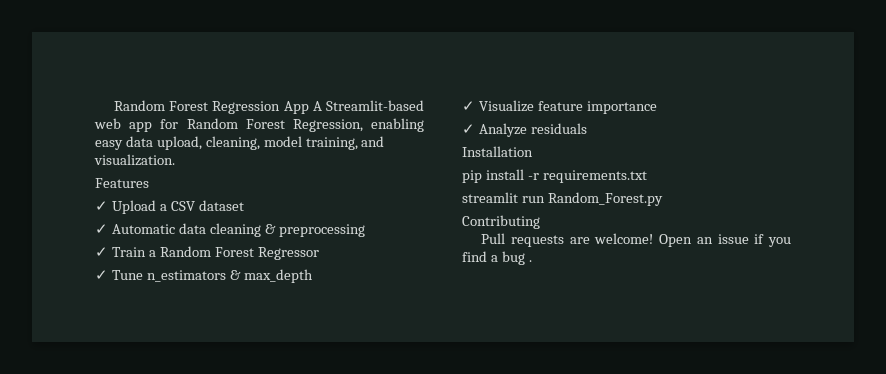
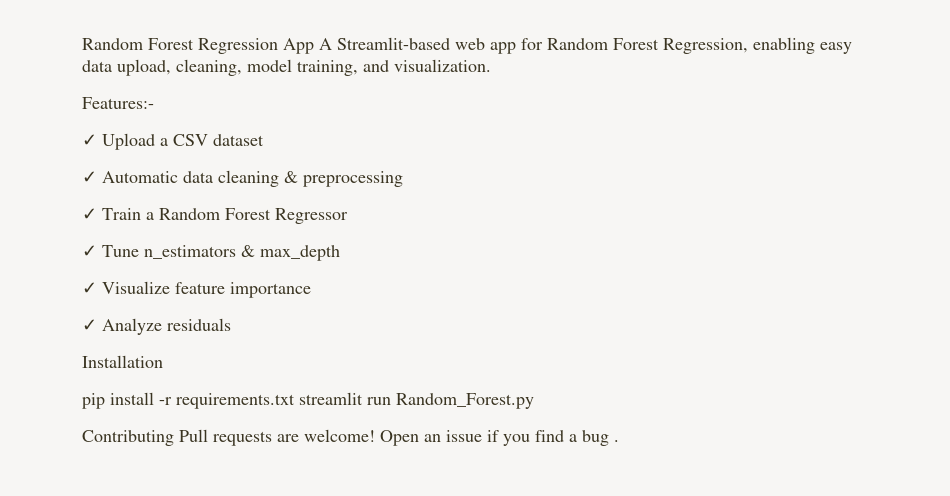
[95,178,149,188] Features -> [82,97,154,109] Features:-
(647, 176) // -> (295, 401) none
(540, 222) // -> (174, 438) none

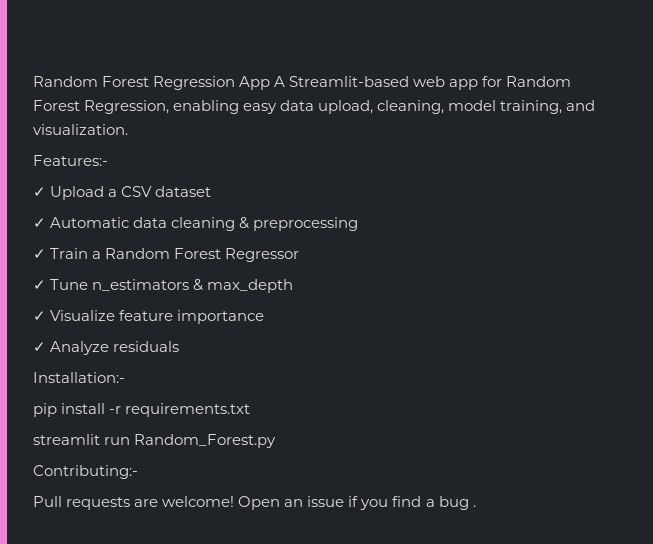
[82,355,163,368] Installation -> [33,372,125,383] Installation:-
(295, 401) none -> (251, 410) //
[82,430,174,446] Contributing -> [33,465,138,479] Contributing:- //

